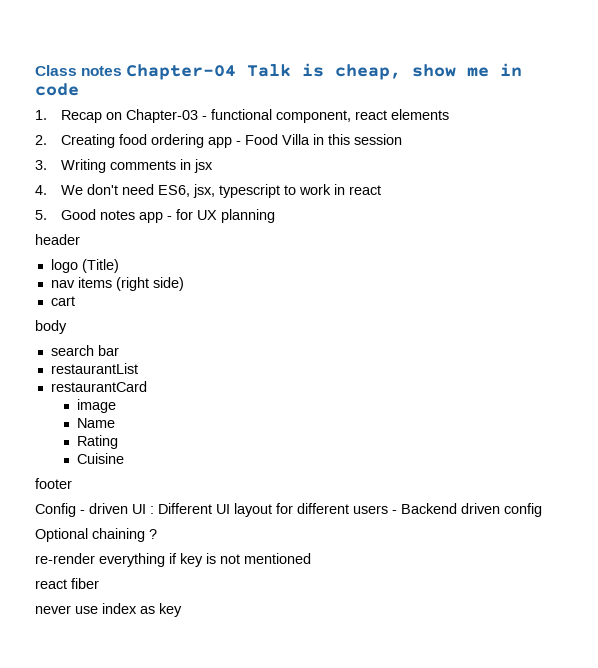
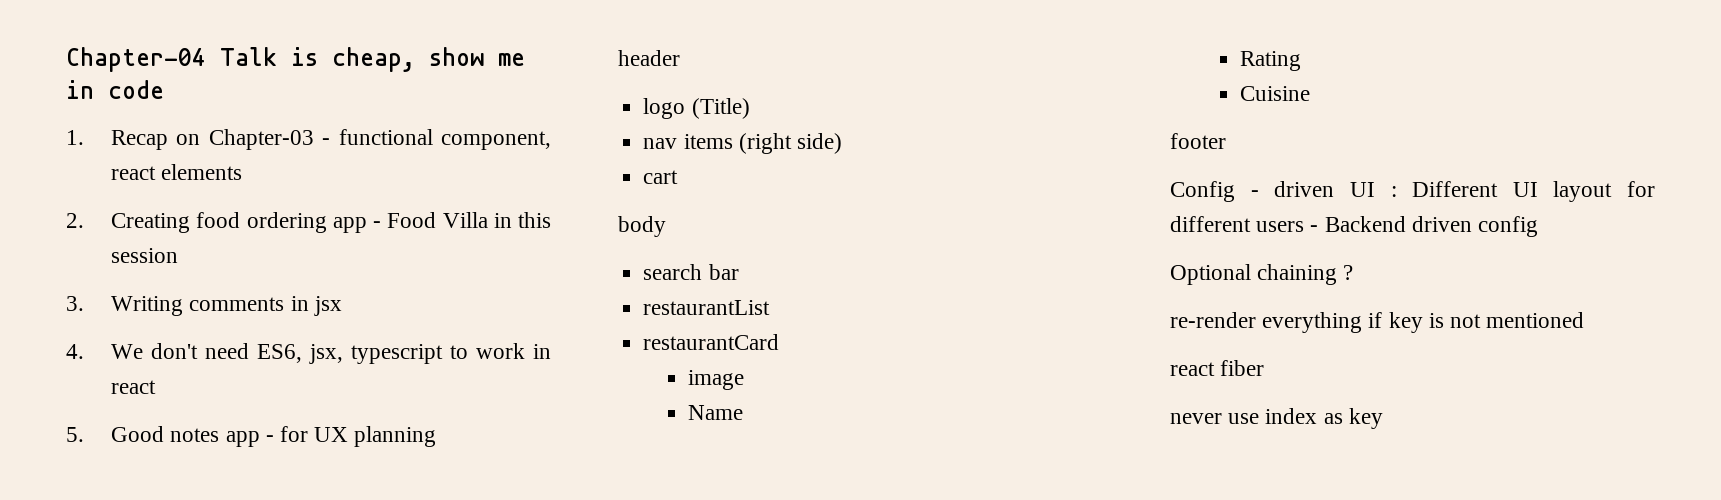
[35,65,123,76] Class notes -> (66, 59) none

